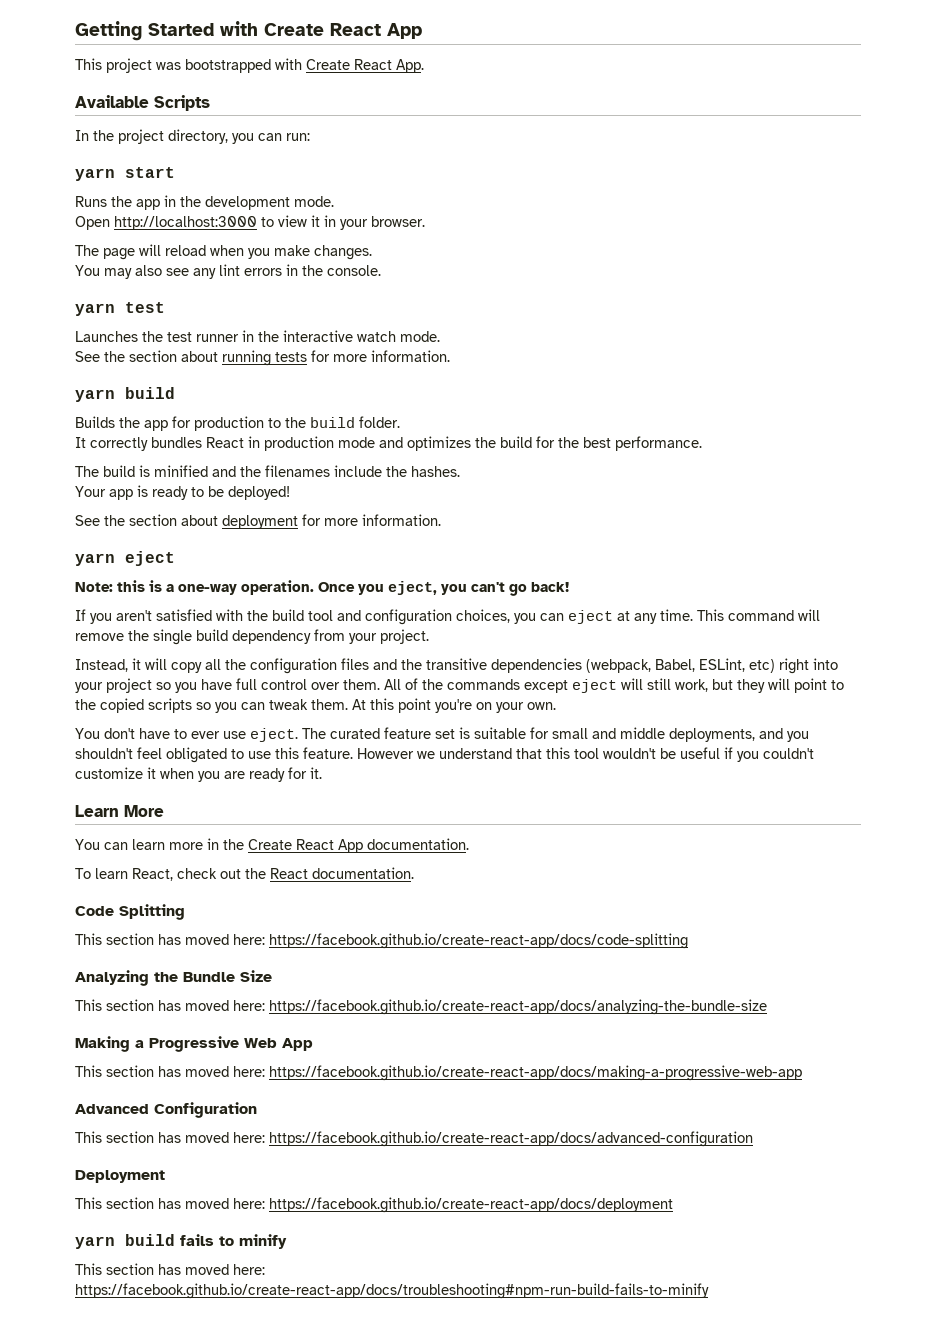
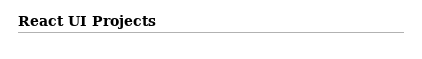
[75,21,422,41] [75,58,424,73] [75,95,210,111] [75,129,310,144] [75,167,175,181] [75,195,334,210] [75,215,425,230] [75,244,372,260] [75,264,381,279] [75,302,165,316] [75,330,440,342] [75,350,450,366] [75,387,175,402] [75,416,400,431] [75,436,702,451] [75,465,460,477] [75,485,290,500] [75,514,441,529] [75,551,175,566] [75,580,569,596] [75,609,820,625] [75,629,429,645] [75,658,838,674] [75,678,844,693] [75,698,556,713] [75,727,809,742] [75,747,814,763] [75,767,322,782] [75,805,164,817] [75,838,469,853] [75,867,414,881] [75,904,185,920] [75,933,688,949] [75,970,272,986] [75,999,767,1015] [75,1036,313,1052] [75,1065,802,1081] [75,1102,257,1118] [75,1131,753,1147] [75,1170,165,1183] [75,1197,673,1213] [75,1234,287,1249] [75,1263,265,1275] [75,1283,709,1299] Getting Started with Create React App // This project was bootstrapped with Create React App. // Available Scripts // In the project directory, you can run: // yarn start // Runs the app in the development mode. // Open http://localhost:3000 to view it in your browser. // The page will reload when you make changes. // You may also see any lint errors in the console. // yarn test // Launches the test runner in the interactive watch mode. // See the section about running tests for more information. // yarn build // Builds the app for production to the build folder. // It correctly bundles React in production mode and optimizes the build for the best performance. // The build is minified and the filenames include the hashes. // Your app is ready to be deployed! // See the section about deployment for more information. // yarn eject // Note: this is a one-way operation. Once you eject, you can't go back! // If you aren't satisfied with the build tool and configuration choices, you can eject at any time. This command will remove the single build dependency from your project. // Instead, it will copy all the configuration files and the transitive dependencies (webpack, Babel, ESLint, etc) right into your project so you have full control over them. All of the commands except eject will still work, but they will point to the copied scripts so you can tweak them. At this point you're on your own. // You don't have to ever use eject. The curated feature set is suitable for small and middle deployments, and you shouldn't feel obligated to use this feature. However we understand that this tool wouldn't be useful if you couldn't customize it when you are ready for it. // Learn More // You can learn more in the Create React App documentation. // To learn React, check out the React documentation. // Code Splitting // This section has moved here: https://facebook.github.io/create-react-app/docs/code-splitting // Analyzing the Bundle Size // This section has moved here: https://facebook.github.io/create-react-app/docs/analyzing-the-bundle-size // Making a Progressive Web App // This section has moved here: https://facebook.github.io/create-react-app/docs/making-a-progressive-web-app // Advanced Configuration // This section has moved here: https://facebook.github.io/create-react-app/docs/advanced-configuration // Deployment // This section has moved here: https://facebook.github.io/create-react-app/docs/deployment // yarn build fails to minify // This section has moved here: https://facebook.github.io/create-react-app/docs/troubleshooting#npm-run-build-fails-to-minify -> [18,15,156,29] React UI Projects

